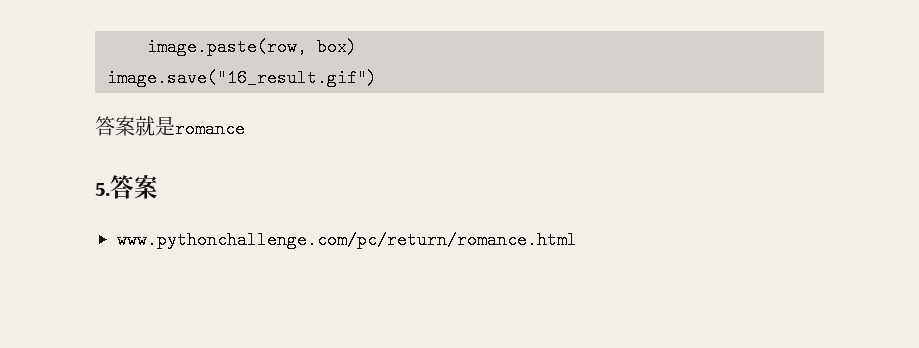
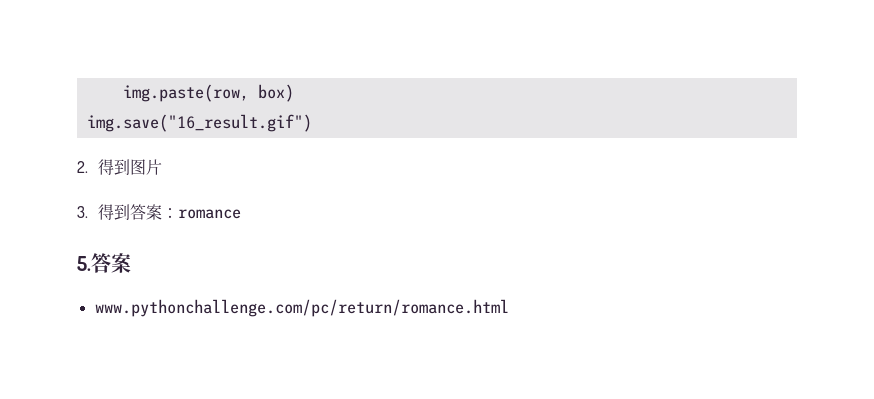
[147,38,307,56] image.paste(row, -> [122,84,249,102] img.paste(row,
[107,69,377,87] [95,116,175,136] image.save("16_result.gif") // 答案就是 -> [86,114,312,132] [77,159,163,175] [77,204,179,220] img.save("16_result.gif") // 2.得到图片 // 3.得到答案：

